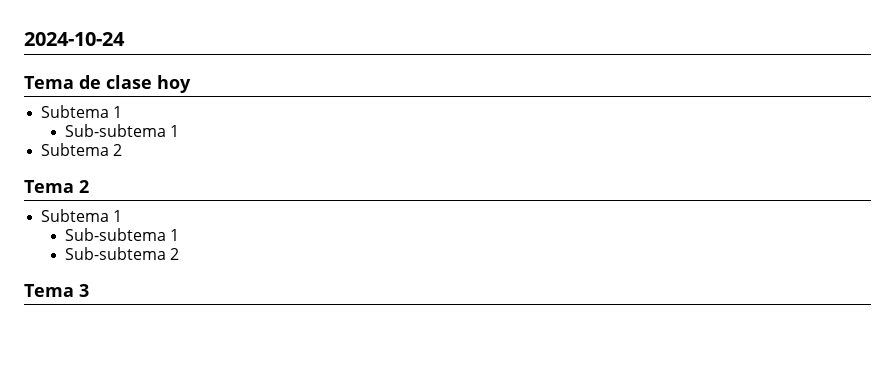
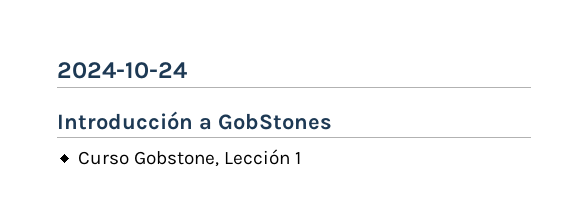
[24,75,191,93] [41,105,123,118] [65,124,180,137] [41,143,123,156] [24,180,89,193] [41,209,123,222] [65,228,180,241] [65,247,180,260] [24,284,89,297] Tema de clase hoy // Subtema 1 // Sub-subtema 1 // Subtema 2 // Tema 2 // Subtema 1 // Sub-subtema 1 // Sub-subtema 2 // Tema 3 -> [57,111,332,130] [77,149,302,167] Introducción a GobStones // Curso Gobstone, Lección 1

